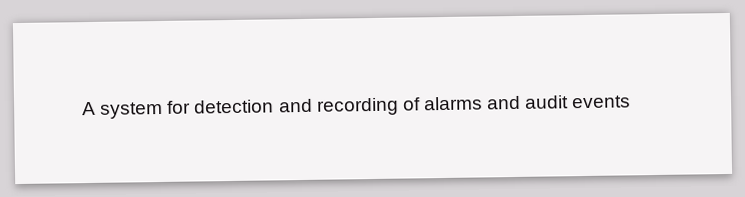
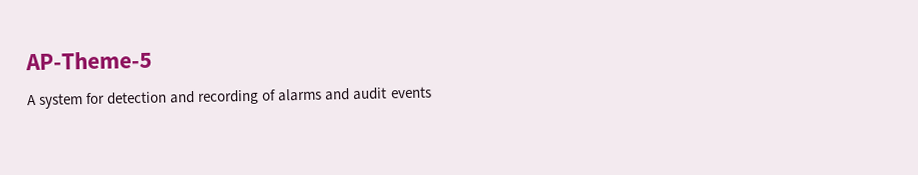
(82, 108) none -> [25,50,152,71] AP-Theme-5 //

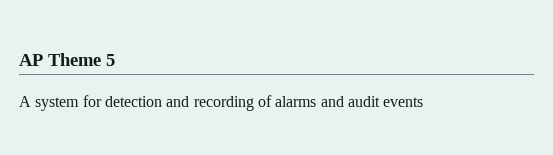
[25,50,152,71] AP-Theme-5 -> [19,53,115,66] AP Theme 5

